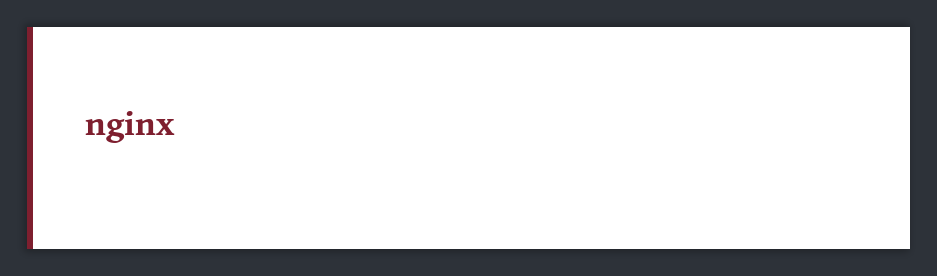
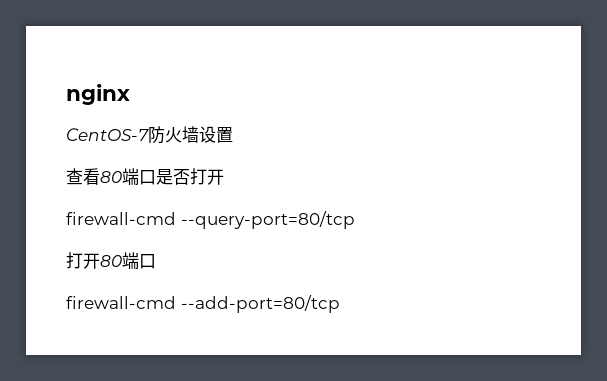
(175, 127) none -> [66,126,233,144] [66,168,224,185] [66,211,355,229] [66,252,156,269] [66,295,340,313] // CentOS-7防火墙设置 // 查看80端口是否打开 // firewall-cmd --query-port=80/tcp // 打开80端口 // firewall-cmd --add-port=80/tcp

